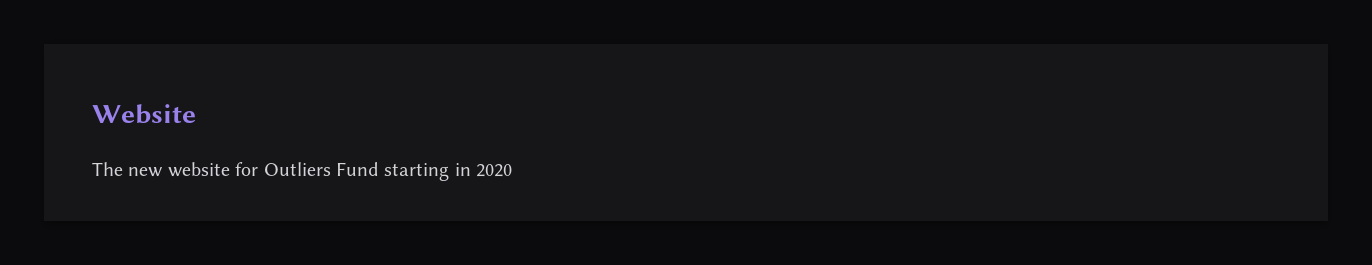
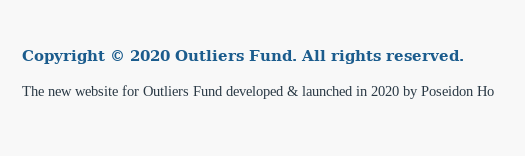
[92,104,196,124] Website -> [22,50,464,64] Copyright © 2020 Outliers Fund. All rights reserved.
[384,163,513,181] starting in 2020 -> [226,86,494,99] developed & launched in 2020 by Poseidon Ho

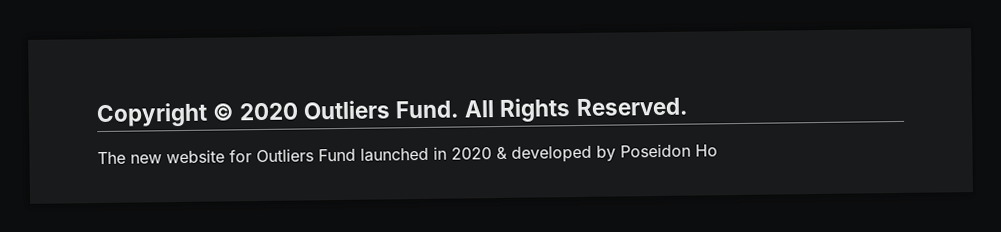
[331,50,464,64] rights reserved. -> [499,97,688,123] Rights Reserved.
[226,86,299,99] developed & -> (356, 155) none
(399, 91) none -> [496,145,592,163] & developed

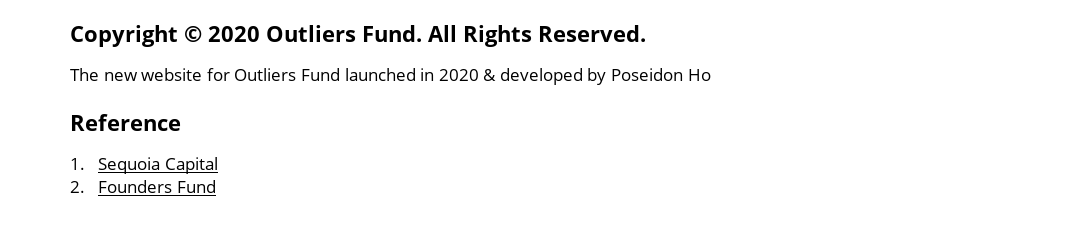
(718, 150) none -> [70,114,181,131] [70,157,218,174] [70,180,216,193] // Reference // 1. Sequoia Capital // 2. Founders Fund

